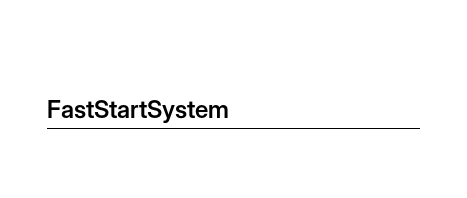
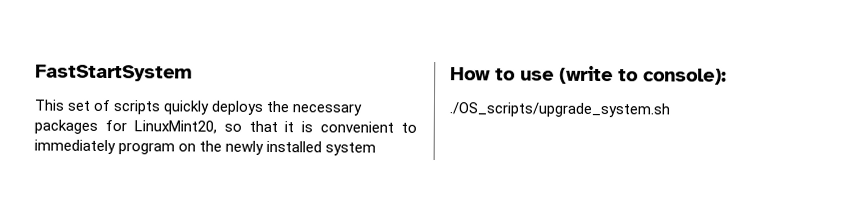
(229, 111) none -> [34,99,363,116] [34,119,417,134] [34,139,377,156] [450,65,727,85] [449,102,670,118] // This set of scripts quickly deploys the necessary packages for LinuxMint20, so that it is convenient to immediately program on the newly installed system // How to use (write to console): // ./OS_scripts/upgrade_system.sh

